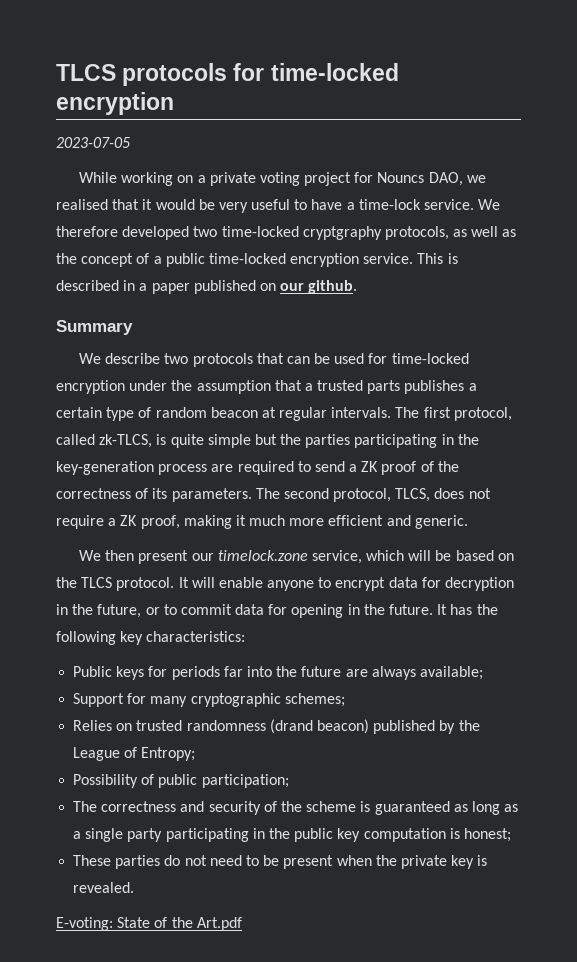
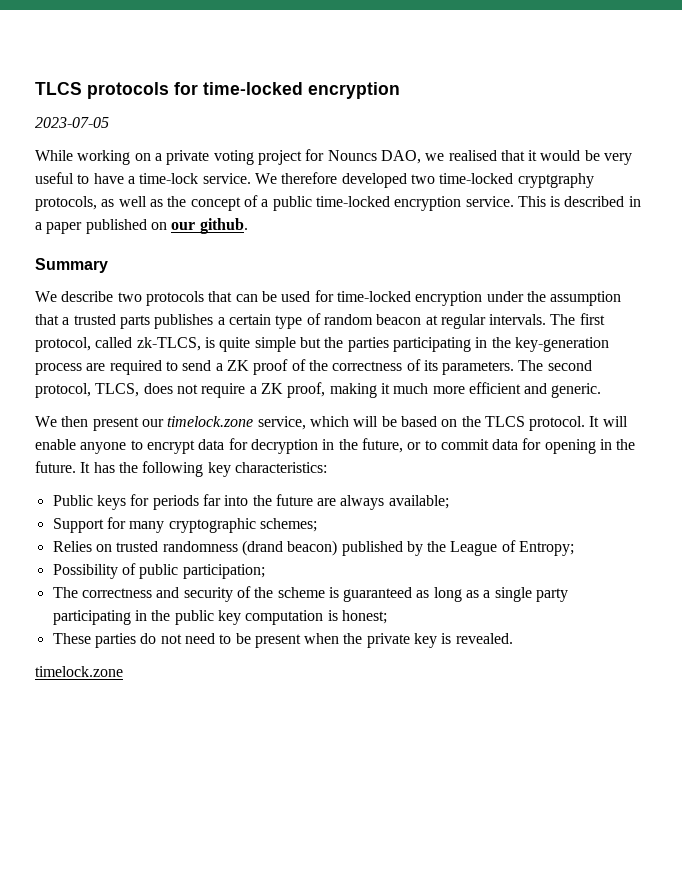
[56,917,242,931] E-voting: State of the Art.pdf -> [35,666,123,677] timelock.zone

